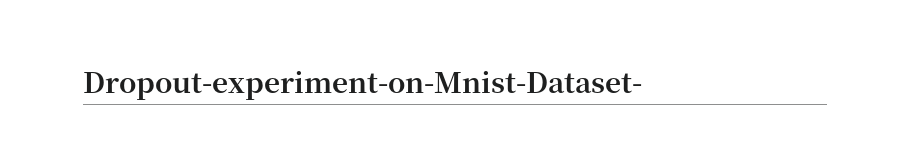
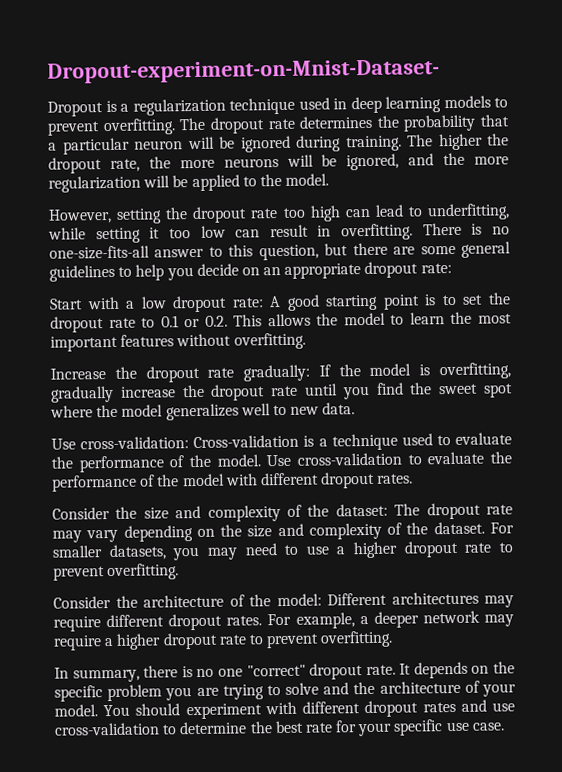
(642, 85) none -> [47,95,508,117] [47,114,509,136] [48,133,509,155] [48,152,509,174] [48,173,330,193] [48,203,511,224] [48,222,510,244] [49,241,512,261] [49,261,452,282] [49,292,512,313] [50,311,513,333] [50,332,306,352] [50,362,511,383] [50,382,514,403] [50,402,356,421] [51,432,512,451] [51,451,512,473] [52,471,414,492] [52,502,513,522] [52,521,514,543] [52,540,513,561] [53,563,180,581] [53,591,514,609] [53,610,514,632] [53,630,394,651] [54,661,515,683] [54,680,517,702] [54,699,515,720] [54,719,505,737] // Dropout is a regularization technique used in deep learning models to prevent overfitting. The dropout rate determines the probability that a particular neuron will be ignored during training. The higher the dropout rate, the more neurons will be ignored, and the more regularization will be applied to the model. // However, setting the dropout rate too high can lead to underfitting, while setting it too low can result in overfitting. There is no one-size-fits-all answer to this question, but there are some general guidelines to help you decide on an appropriate dropout rate: // Start with a low dropout rate: A good starting point is to set the dropout rate to 0.1 or 0.2. This allows the model to learn the most important features without overfitting. // Increase the dropout rate gradually: If the model is overfitting, gradually increase the dropout rate until you find the sweet spot where the model generalizes well to new data. // Use cross-validation: Cross-validation is a technique used to evaluate the performance of the model. Use cross-validation to evaluate the performance of the model with different dropout rates. // Consider the size and complexity of the dataset: The dropout rate may vary depending on the size and complexity of the dataset. For smaller datasets, you may need to use a higher dropout rate to prevent overfitting. // Consider the architecture of the model: Different architectures may require different dropout rates. For example, a deeper network may require a higher dropout rate to prevent overfitting. // In summary, there is no one "correct" dropout rate. It depends on the specific problem you are trying to solve and the architecture of your model. You should experiment with different dropout rates and use cross-validation to determine the best rate for your specific use case.

